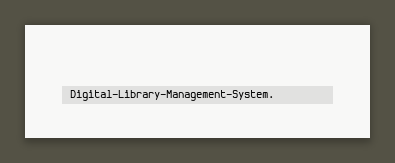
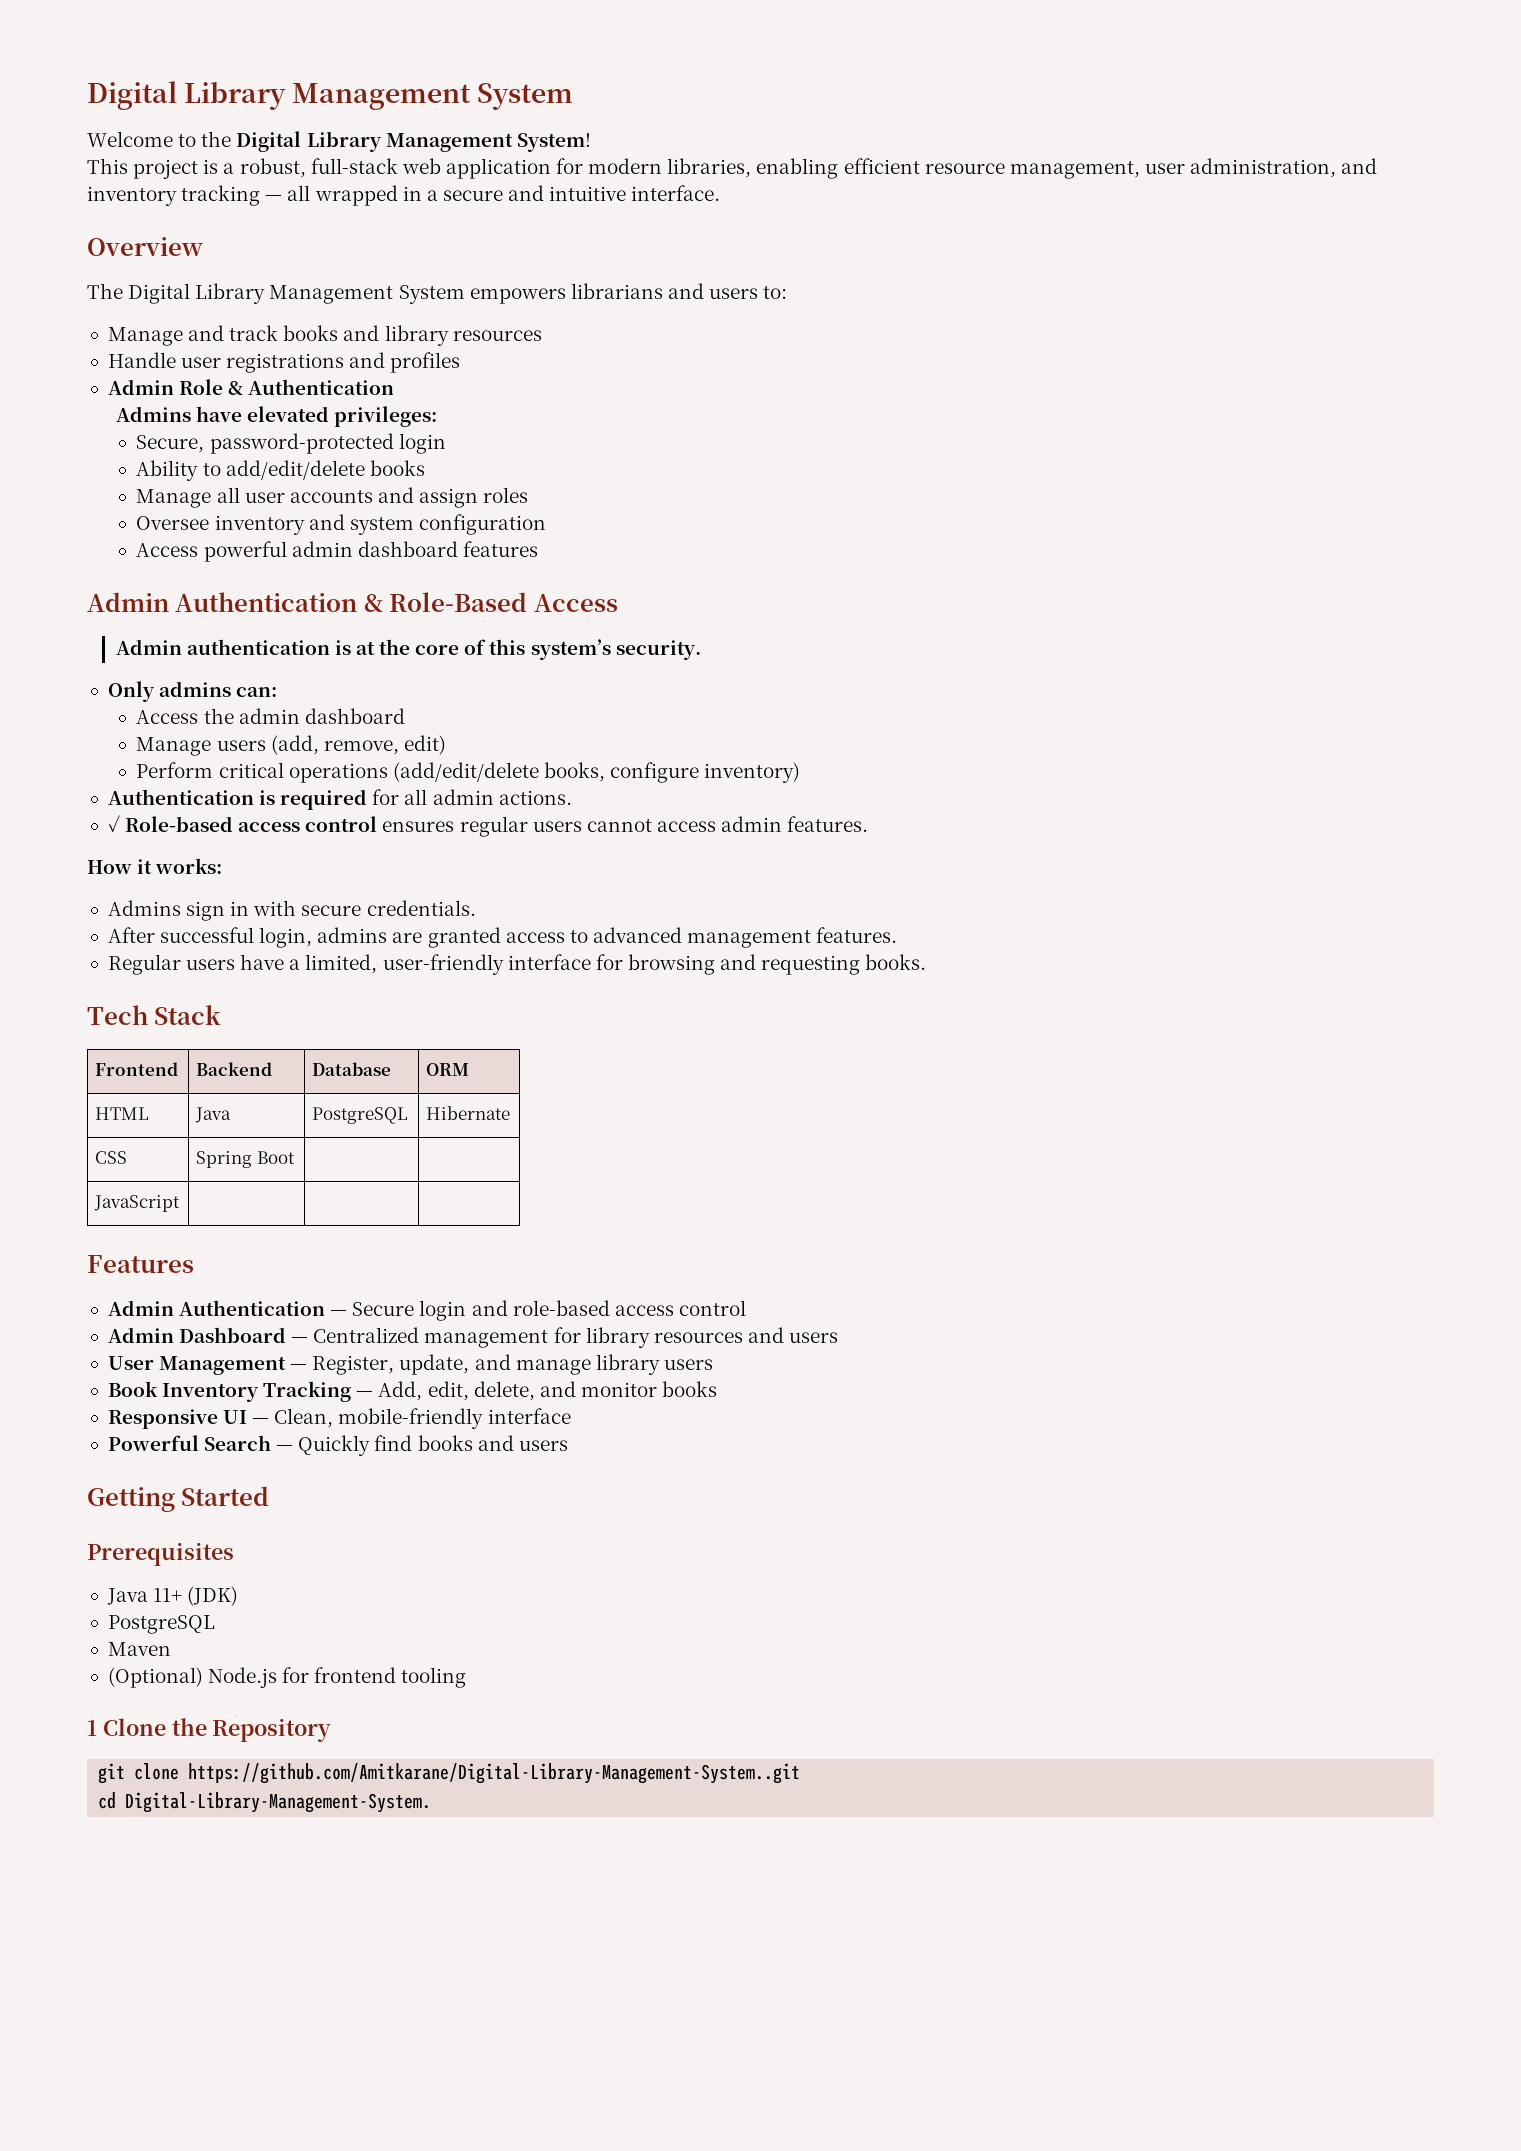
(69, 95) none -> [87,81,574,110] [87,131,591,152] [87,158,1378,179] [87,185,721,206] [87,237,203,256] [87,283,788,304] [107,325,542,346] [107,352,461,373] [107,379,395,395] [115,406,437,427] [136,433,446,454] [136,460,425,481] [136,487,529,508] [136,514,546,535] [136,541,538,562] [87,592,618,612] [115,639,701,660] [107,681,278,702] [136,708,405,724] [136,735,446,756] [136,762,801,783] [107,789,572,810] [107,815,869,837] [87,858,223,874] [107,900,476,921] [107,927,898,948] [107,954,927,975] [87,1005,222,1025] [95,1062,179,1076] [196,1062,273,1076] [312,1062,392,1076] [426,1063,470,1076] [95,1107,150,1120] [195,1107,232,1123] [312,1107,409,1124] [426,1106,511,1120] [95,1151,128,1164] [196,1151,295,1168] [94,1195,181,1212] [87,1255,194,1273] [107,1300,746,1321] [107,1327,839,1348] [107,1354,713,1375] [107,1381,718,1402] [107,1408,571,1429] [107,1435,568,1456] [87,1486,270,1512] [87,1542,234,1566] [106,1586,239,1606] [107,1615,215,1634] [107,1642,171,1656] [107,1667,467,1688] [87,1718,332,1742] [98,1763,801,1784] [98,1792,117,1809] Digital Library Management System // Welcome to the Digital Library Management System! // This project is a robust, full-stack web application for modern libraries, enabling efficient resource management, user administration, and inventory tracking — all wrapped in a secure and intuitive interface. // Overview // The Digital Library Management System empowers librarians and users to: // Manage and track books and library resources // Handle user registrations and profiles // Admin Role & Authentication // Admins have elevated privileges: // Secure, password-protected login // Ability to add/edit/delete books // Manage all user accounts and assign roles // Oversee inventory and system configuration // Access powerful admin dashboard features // Admin Authentication & Role-Based Access // Admin authentication is at the core of this system’s security. // Only admins can: // Access the admin dashboard // Manage users (add, remove, edit) // Perform critical operations (add/edit/delete books, configure inventory) // Authentication is required for all admin actions. // ✓ Role-based access control ensures regular users cannot access admin features. // How it works: // Admins sign in with secure credentials. // After successful login, admins are granted access to advanced management features. // Regular users have a limited, user-friendly interface for browsing and requesting books. // Tech Stack // Frontend | Backend | Database | ORM // HTML | Java | PostgreSQL | Hibernate // CSS | Spring Boot | | // JavaScript | | | // Features // Admin Authentication — Secure login and role-based access control // Admin Dashboard — Centralized management for library resources and users // User Management — Register, update, and manage library users // Book Inventory Tracking — Add, edit, delete, and monitor books // Responsive UI — Clean, mobile-friendly interface // Powerful Search — Quickly find books and users // Getting Started // Prerequisites // Java 11+ (JDK) // PostgreSQL // Maven // (Optional) Node.js for frontend tooling // 1 Clone the Repository // git clone https://github.com/Amitkarane/Digital-Library-Management-System..git // cd

